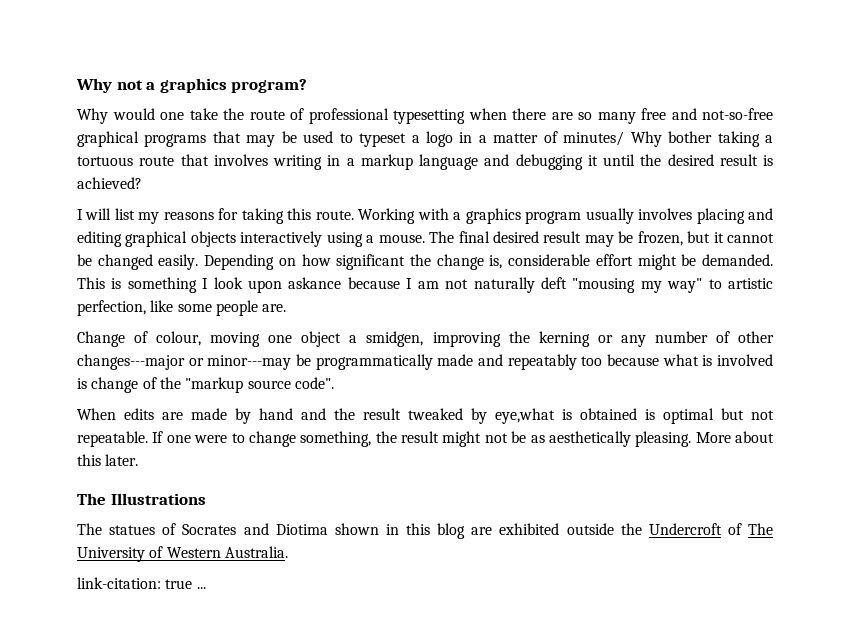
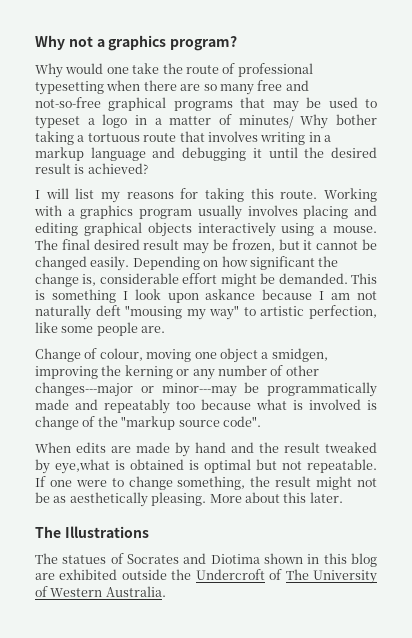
[77,577,206,589] // link-citation: true ... -> (166, 591) none

